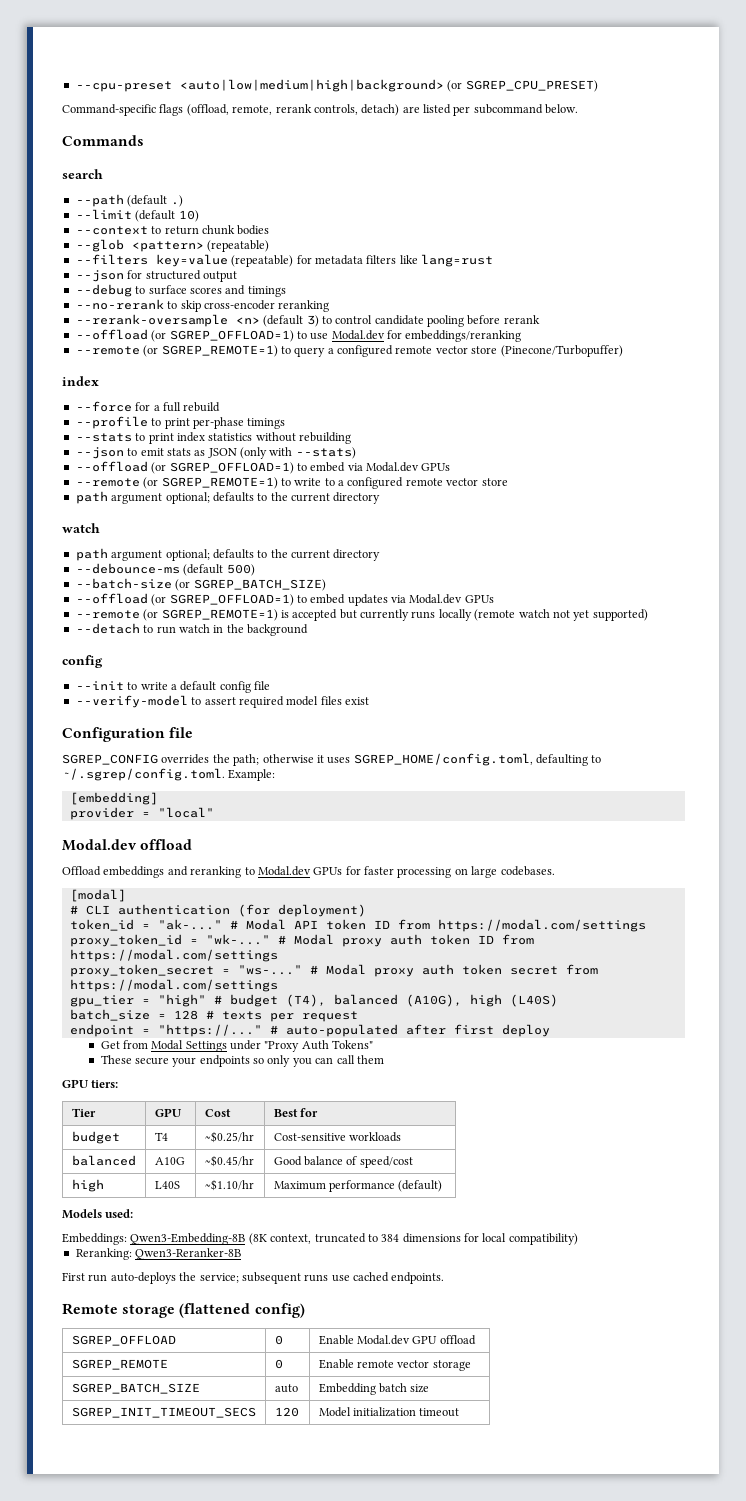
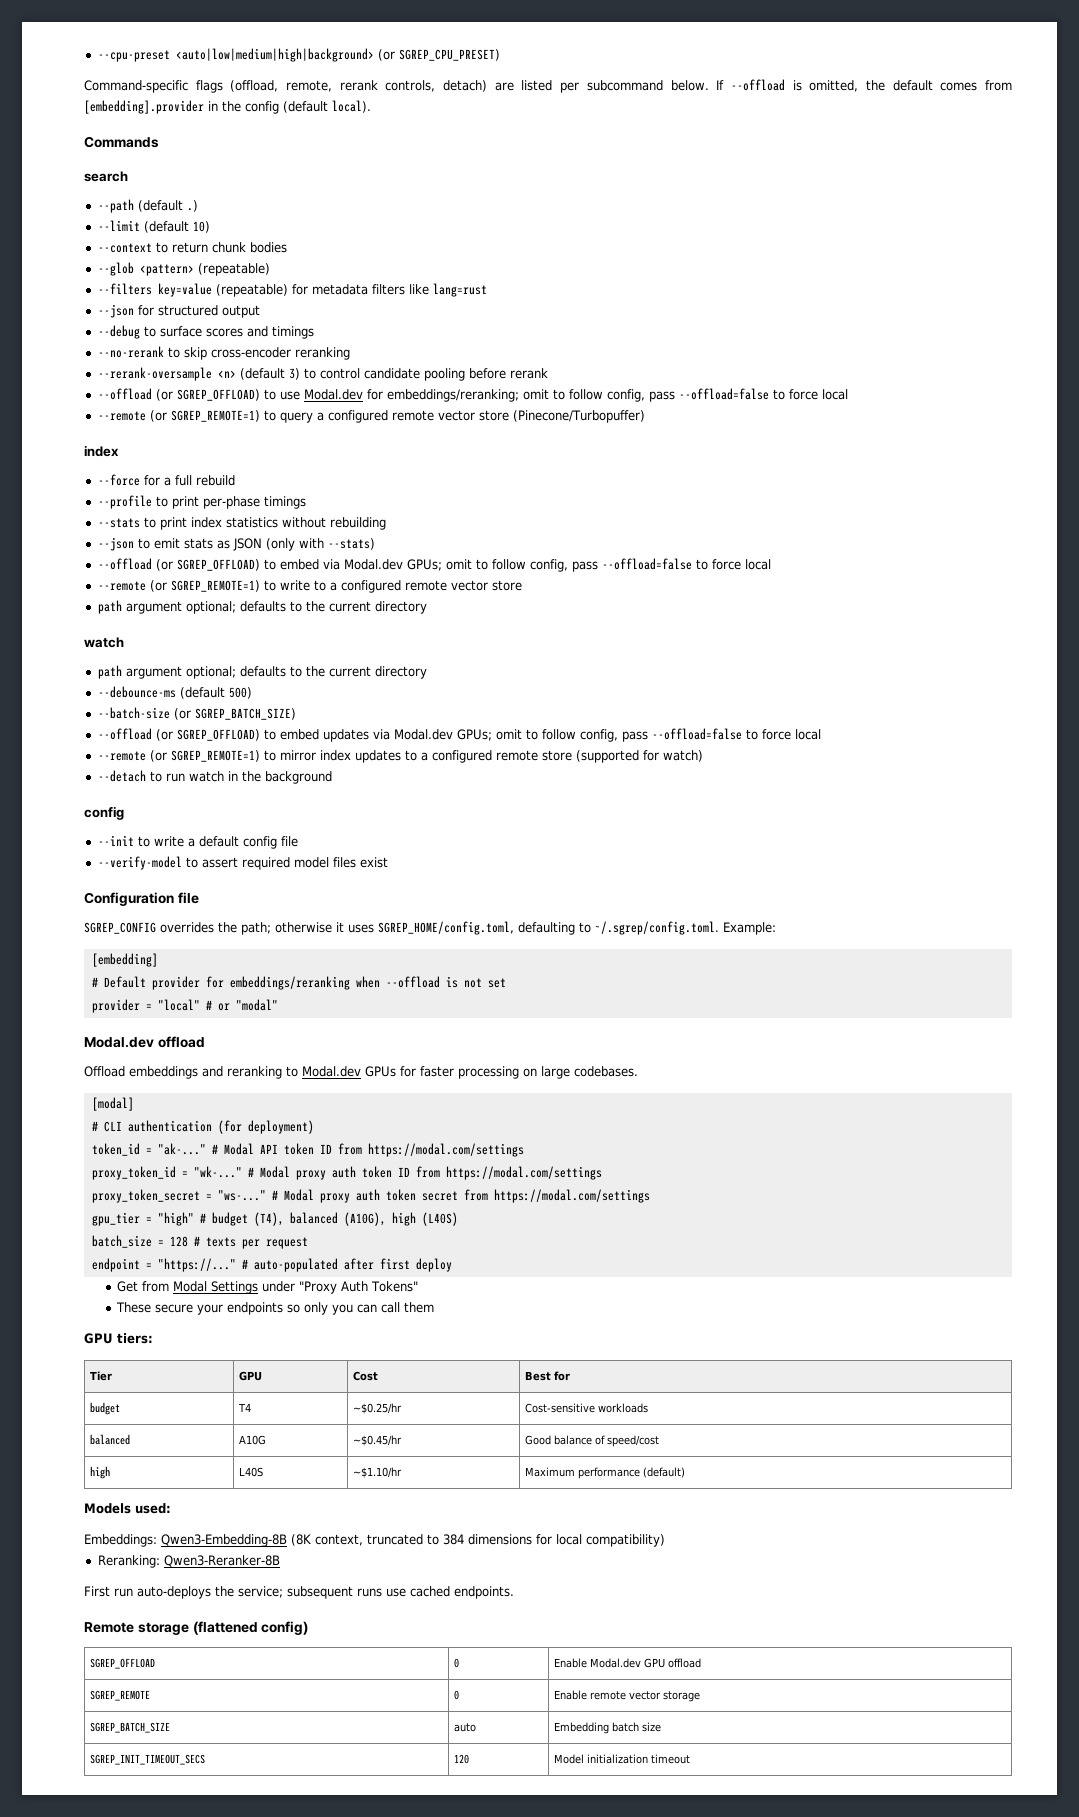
(579, 109) none -> [716,79,1013,92] [84,100,371,114] If --offload is omitted, the default comes from [embedding].provider in the config (default local).
[169,330,294,342] SGREP_OFFLOAD=1) -> [176,389,260,401] SGREP_OFFLOAD)
[405,330,522,342] embeddings/reranking -> [386,388,848,402] embeddings/reranking; omit to follow config, pass --offload=false to force local
[169,462,294,474] SGREP_OFFLOAD=1) -> [176,559,260,571] SGREP_OFFLOAD)
[421,463,451,471] GPUs -> [406,558,771,572] GPUs; omit to follow config, pass --offload=false to force local
[169,594,294,606] SGREP_OFFLOAD=1) -> [176,729,260,741] SGREP_OFFLOAD)
[464,595,494,603] [75,609,648,621] GPUs // --remote (or SGREP_REMOTE=1) is accepted but currently runs locally (remote watch not yet supported) -> [456,728,821,742] [97,750,703,763] GPUs; omit to follow config, pass --offload=false to force local // --remote (or SGREP_REMOTE=1) to mirror index updates to a configured remote store (supported for watch)
(158, 798) none -> [91,976,506,990] // # Default provider for embeddings/reranking when --offload is not set
(214, 812) none -> [205,999,278,1011] # or "modal"

